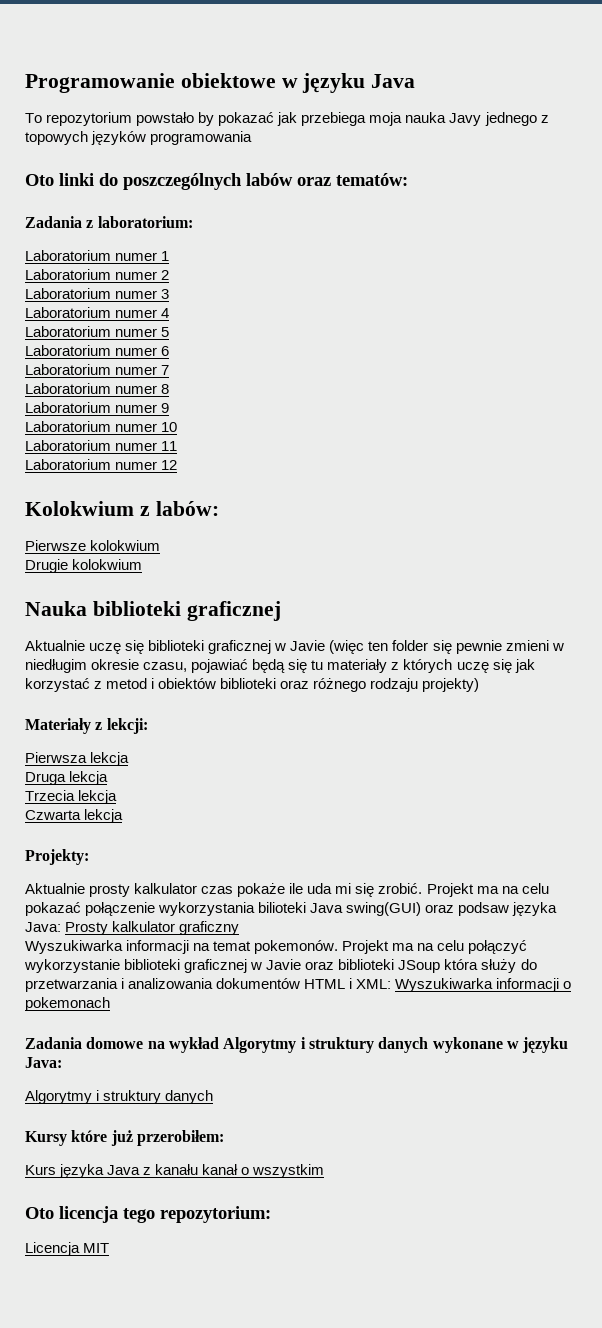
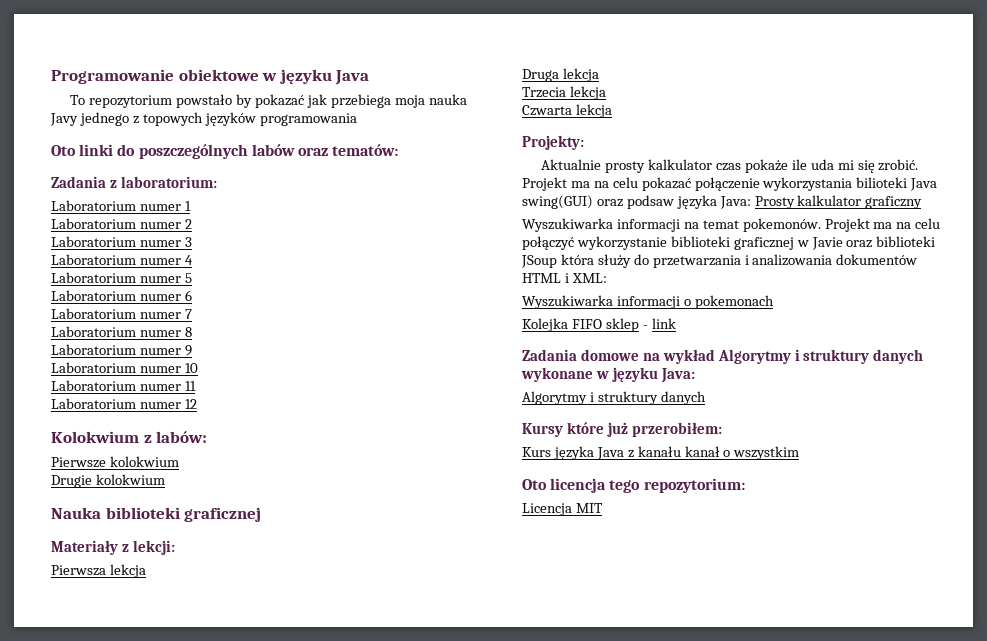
[25,640,564,654] [25,659,535,673] [25,678,480,692] // Aktualnie uczę się biblioteki graficznej w Javie (więc ten folder się pewnie zmieni w niedługim okresie czasu, pojawiać będą się tu materiały z których uczę się jak korzystać z metod i obiektów biblioteki oraz różnego rodzaju projekty) -> (262, 514) none
(392, 984) none -> (607, 278) //
(110, 1004) none -> [522,318,676,332] // Kolejka FIFO sklep - link

